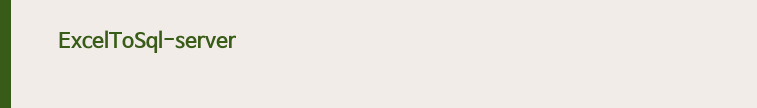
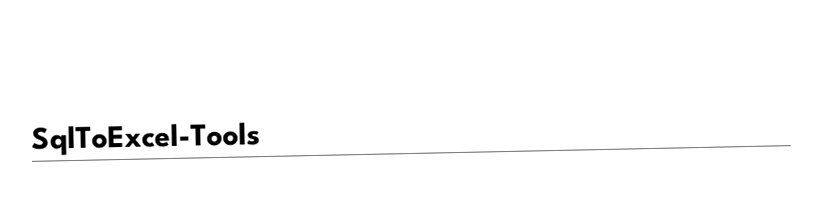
[58,30,236,53] ExcelToSql-server -> [31,122,261,156] SqlToExcel-Tools

